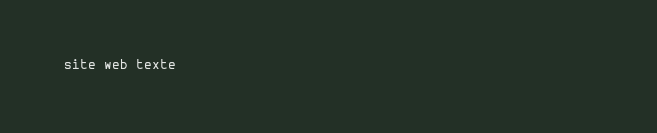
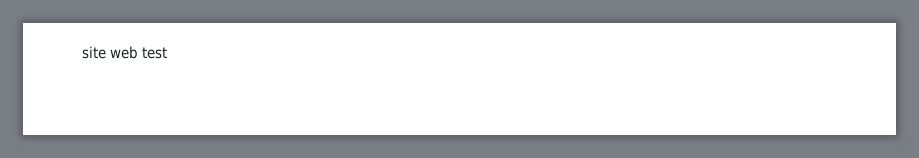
[136,59,176,69] texte -> [142,47,167,59] test

